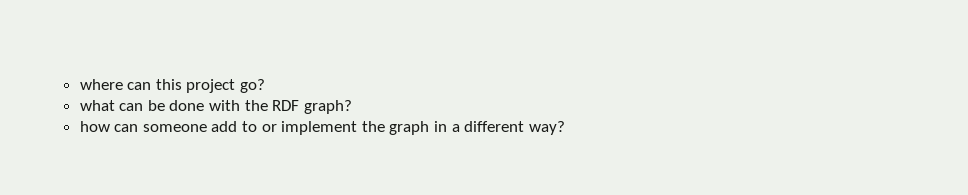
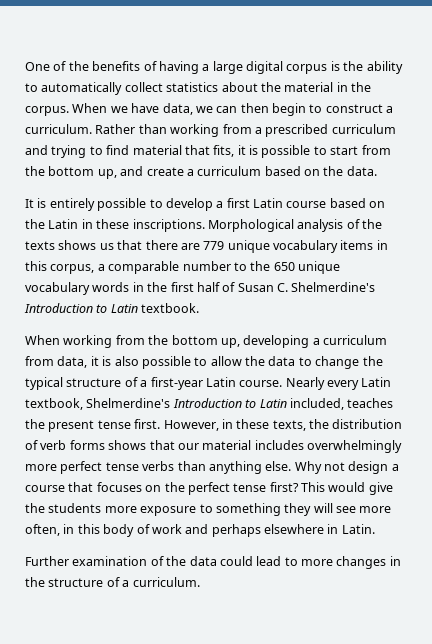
[79,79,266,93] [79,100,352,114] [79,121,565,135] where can this project go? // what can be done with the RDF graph? // how can someone add to or implement the graph in a different way? -> [25,61,403,74] [25,82,371,95] [25,103,394,116] [25,124,396,137] [25,145,391,158] [25,166,377,179] [25,198,386,211] [25,219,382,232] [25,240,388,253] [25,261,340,274] [25,282,376,295] [24,303,200,313] [25,335,387,348] [25,356,383,369] [25,377,392,390] [25,398,394,410] [25,419,403,432] [25,440,402,453] [25,461,399,474] [25,482,393,495] [25,503,392,516] [25,524,375,537] [25,556,401,569] [25,577,200,587] One of the benefits of having a large digital corpus is the ability to automatically collect statistics about the material in the corpus. When we have data, we can then begin to construct a curriculum. Rather than working from a prescribed curriculum and trying to find material that fits, it is possible to start from the bottom up, and create a curriculum based on the data. // It is entirely possible to develop a first Latin course based on the Latin in these inscriptions. Morphological analysis of the texts shows us that there are 779 unique vocabulary items in this corpus, a comparable number to the 650 unique vocabulary words in the first half of Susan C. Shelmerdine's Introduction to Latin textbook. // When working from the bottom up, developing a curriculum from data, it is also possible to allow the data to change the typical structure of a first-year Latin course. Nearly every Latin textbook, Shelmerdine's Introduction to Latin included, teaches the present tense first. However, in these texts, the distribution of verb forms shows that our material includes overwhelmingly more perfect tense verbs than anything else. Why not design a course that focuses on the perfect tense first? This would give the students more exposure to something they will see more often, in this body of work and perhaps elsewhere in Latin. // Further examination of the data could lead to more changes in the structure of a curriculum.

